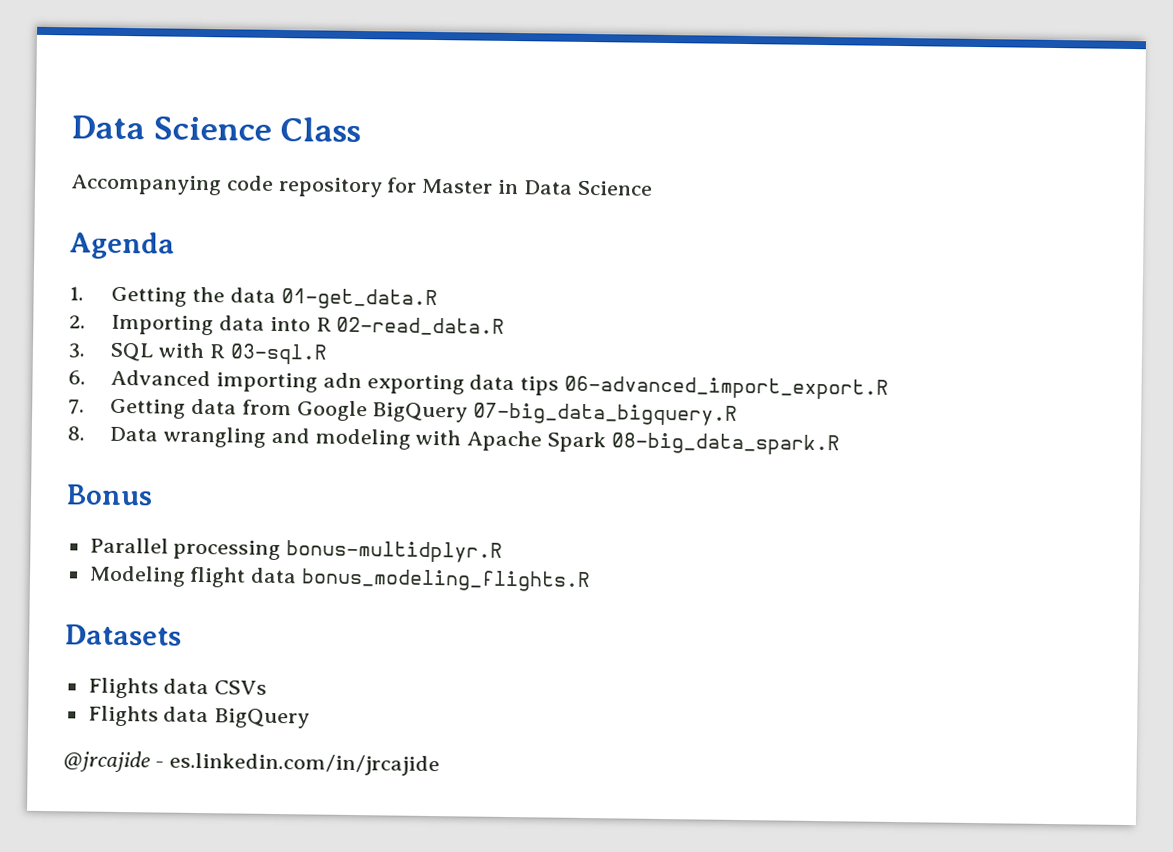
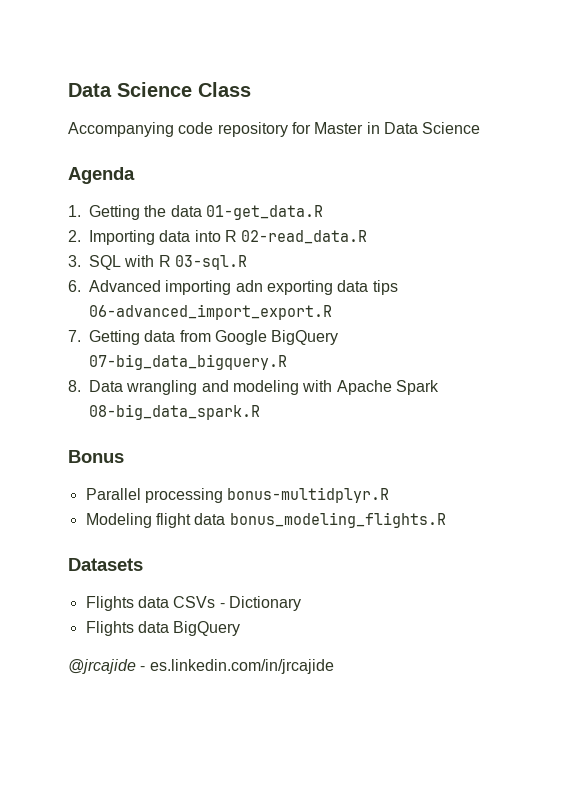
(268, 687) none -> [219,596,301,611] - Dictionary

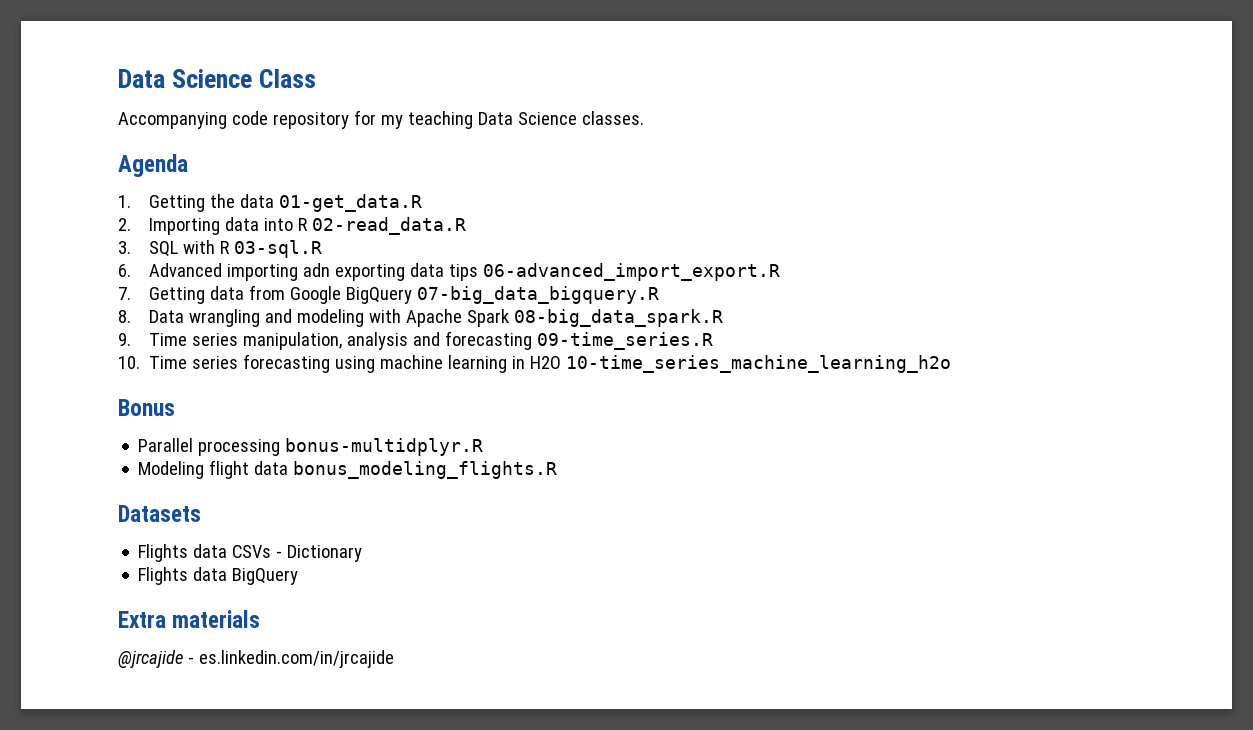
[314,122,481,134] Master in Data Science -> [380,111,644,129] my teaching Data Science classes.
(260, 412) none -> [118,331,713,350] [118,354,952,373] // 9. Time series manipulation, analysis and forecasting 09-time_series.R // 10. Time series forecasting using machine learning in H2O 10-time_series_machine_learning_h2o
(241, 628) none -> [118,610,261,628] // Extra materials

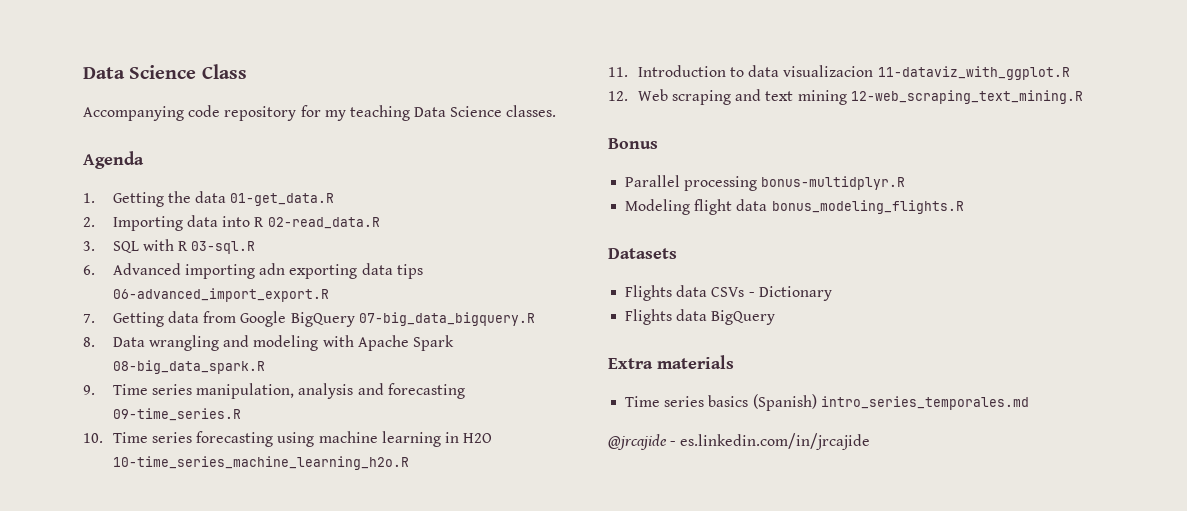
[566,355,952,373] 10-time_series_machine_learning_h2o -> [112,456,409,470] [608,65,1070,80] [608,89,1083,105] 10-time_series_machine_learning_h2o.R // 11. Introduction to data visualizacion 11-dataviz_with_ggplot.R // 12. Web scraping and text mining 12-web_scraping_text_mining.R
(261, 619) none -> [625,394,1029,411] // Time series basics (Spanish) intro_series_temporales.md

